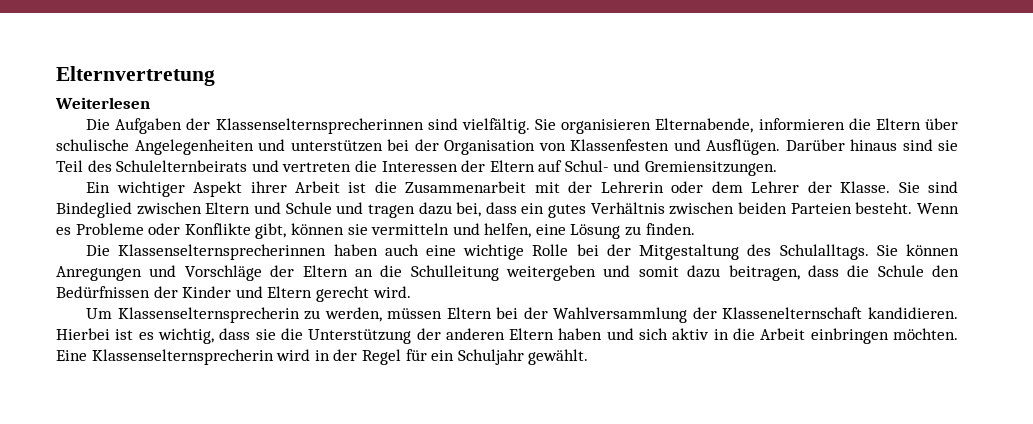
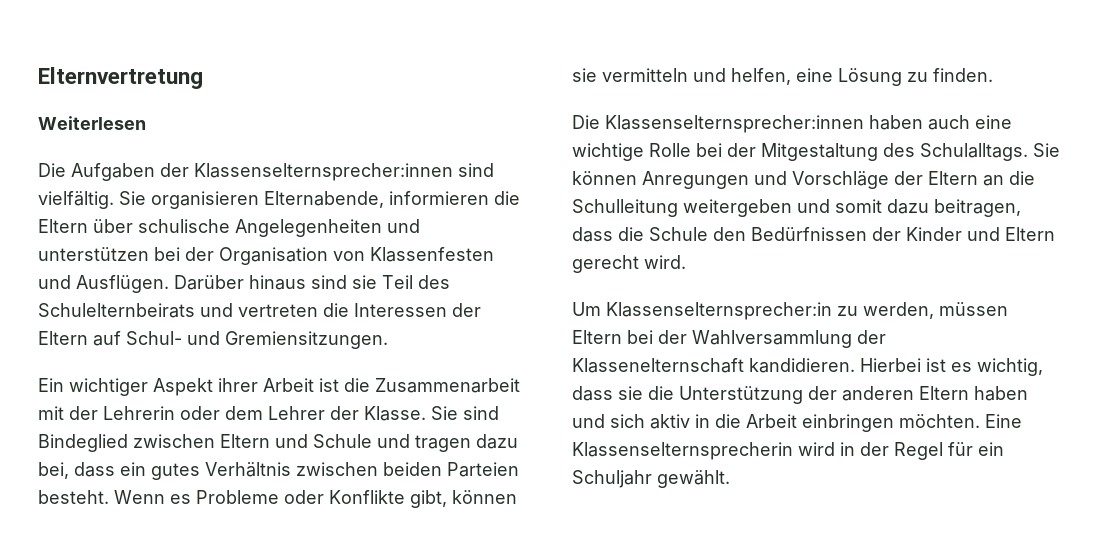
[215,118,424,134] Klassenselternsprecherinnen -> [194,163,453,181] Klassenselternsprecher:innen
[118,244,327,260] Klassenselternsprecherinnen -> [605,115,864,133] Klassenselternsprecher:innen
[117,307,300,323] Klassenselternsprecherin -> [606,302,832,320] Klassenselternsprecher:in

